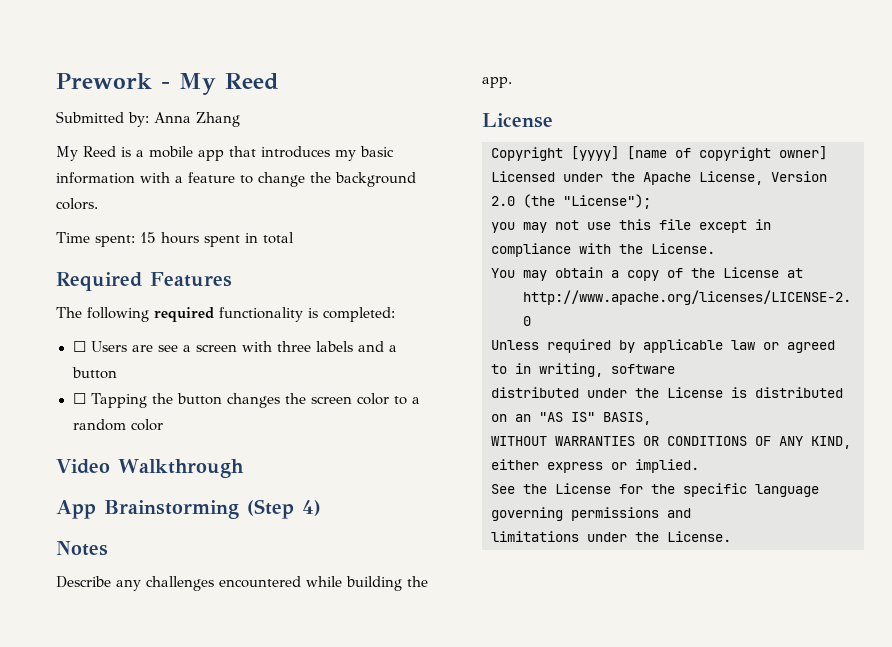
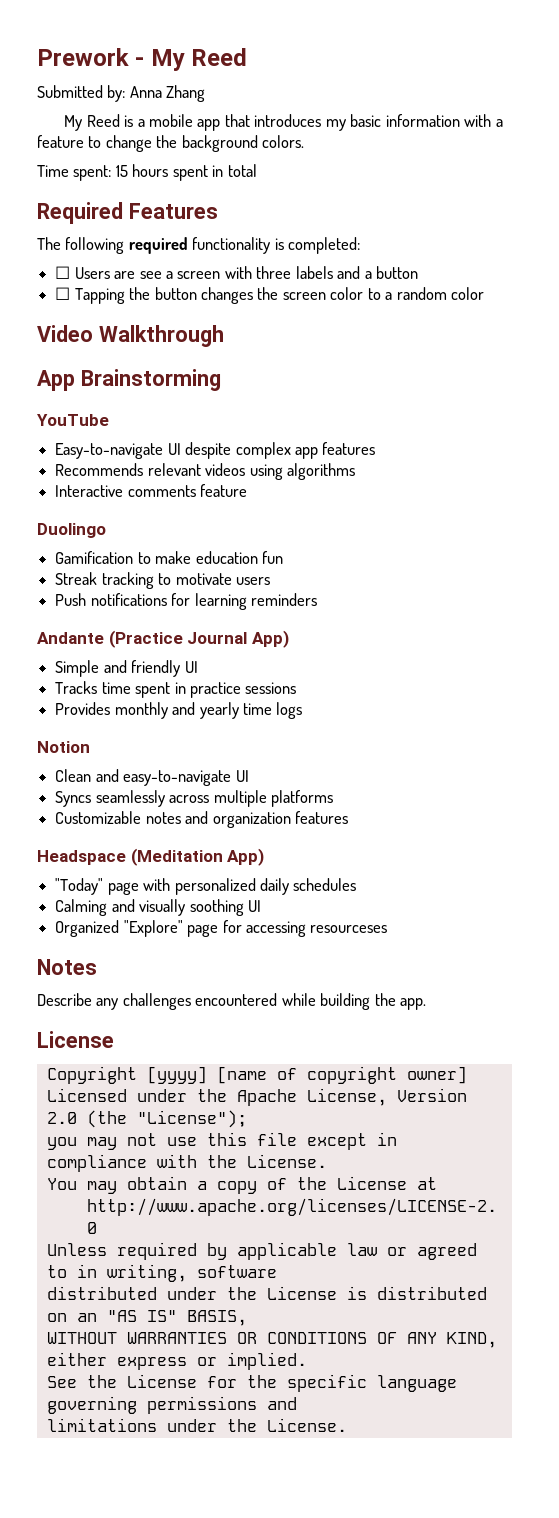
[247,499,321,519] (Step 4) -> [37,414,109,426] [55,442,376,459] [55,463,355,480] [55,484,248,497] [37,523,106,538] [55,551,283,564] [55,572,270,589] [55,593,317,610] [37,630,289,648] [55,660,198,677] [55,681,297,698] [55,702,303,719] [37,741,90,753] [55,769,249,786] [55,790,333,807] [55,811,348,828] [37,848,265,866] [55,878,357,895] [55,899,261,916] [55,920,388,937] // YouTube // Easy-to-navigate UI despite complex app features // Recommends relevant videos using algorithms // Interactive comments feature // Duolingo // Gamification to make education fun // Streak tracking to motivate users // Push notifications for learning reminders // Andante (Practice Journal App) // Simple and friendly UI // Tracks time spent in practice sessions // Provides monthly and yearly time logs // Notion // Clean and easy-to-navigate UI // Syncs seamlessly across multiple platforms // Customizable notes and organization features // Headspace (Meditation App) // "Today" page with personalized daily schedules // Calming and visually soothing UI // Organized "Explore" page for accessing resourceses

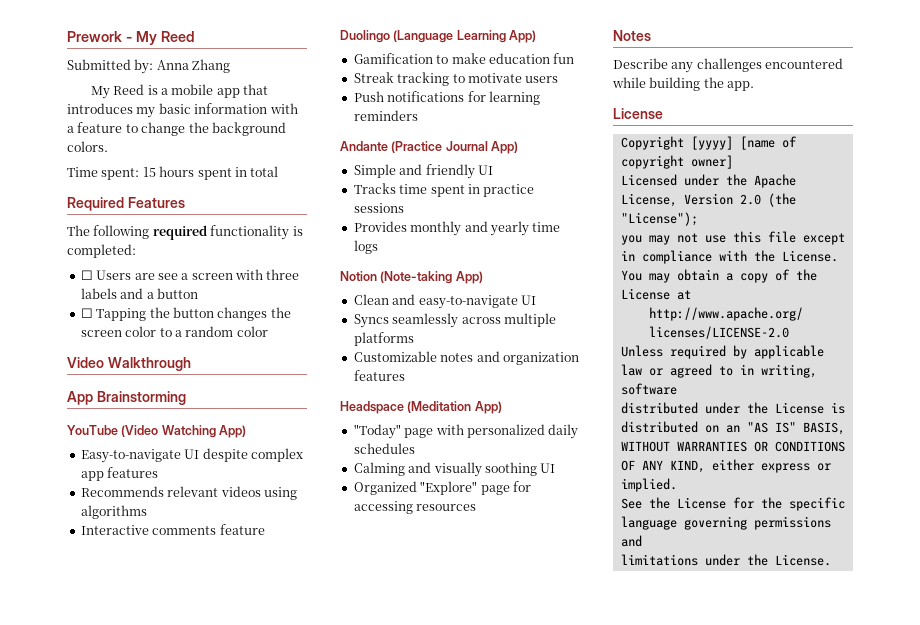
(109, 420) none -> [121,425,247,438] (Video Watching App)
(106, 530) none -> [393,30,537,43] (Language Learning App)
(90, 747) none -> [380,271,483,284] (Note-taking App)
[310,925,388,933] resourceses -> [416,504,477,511] resources

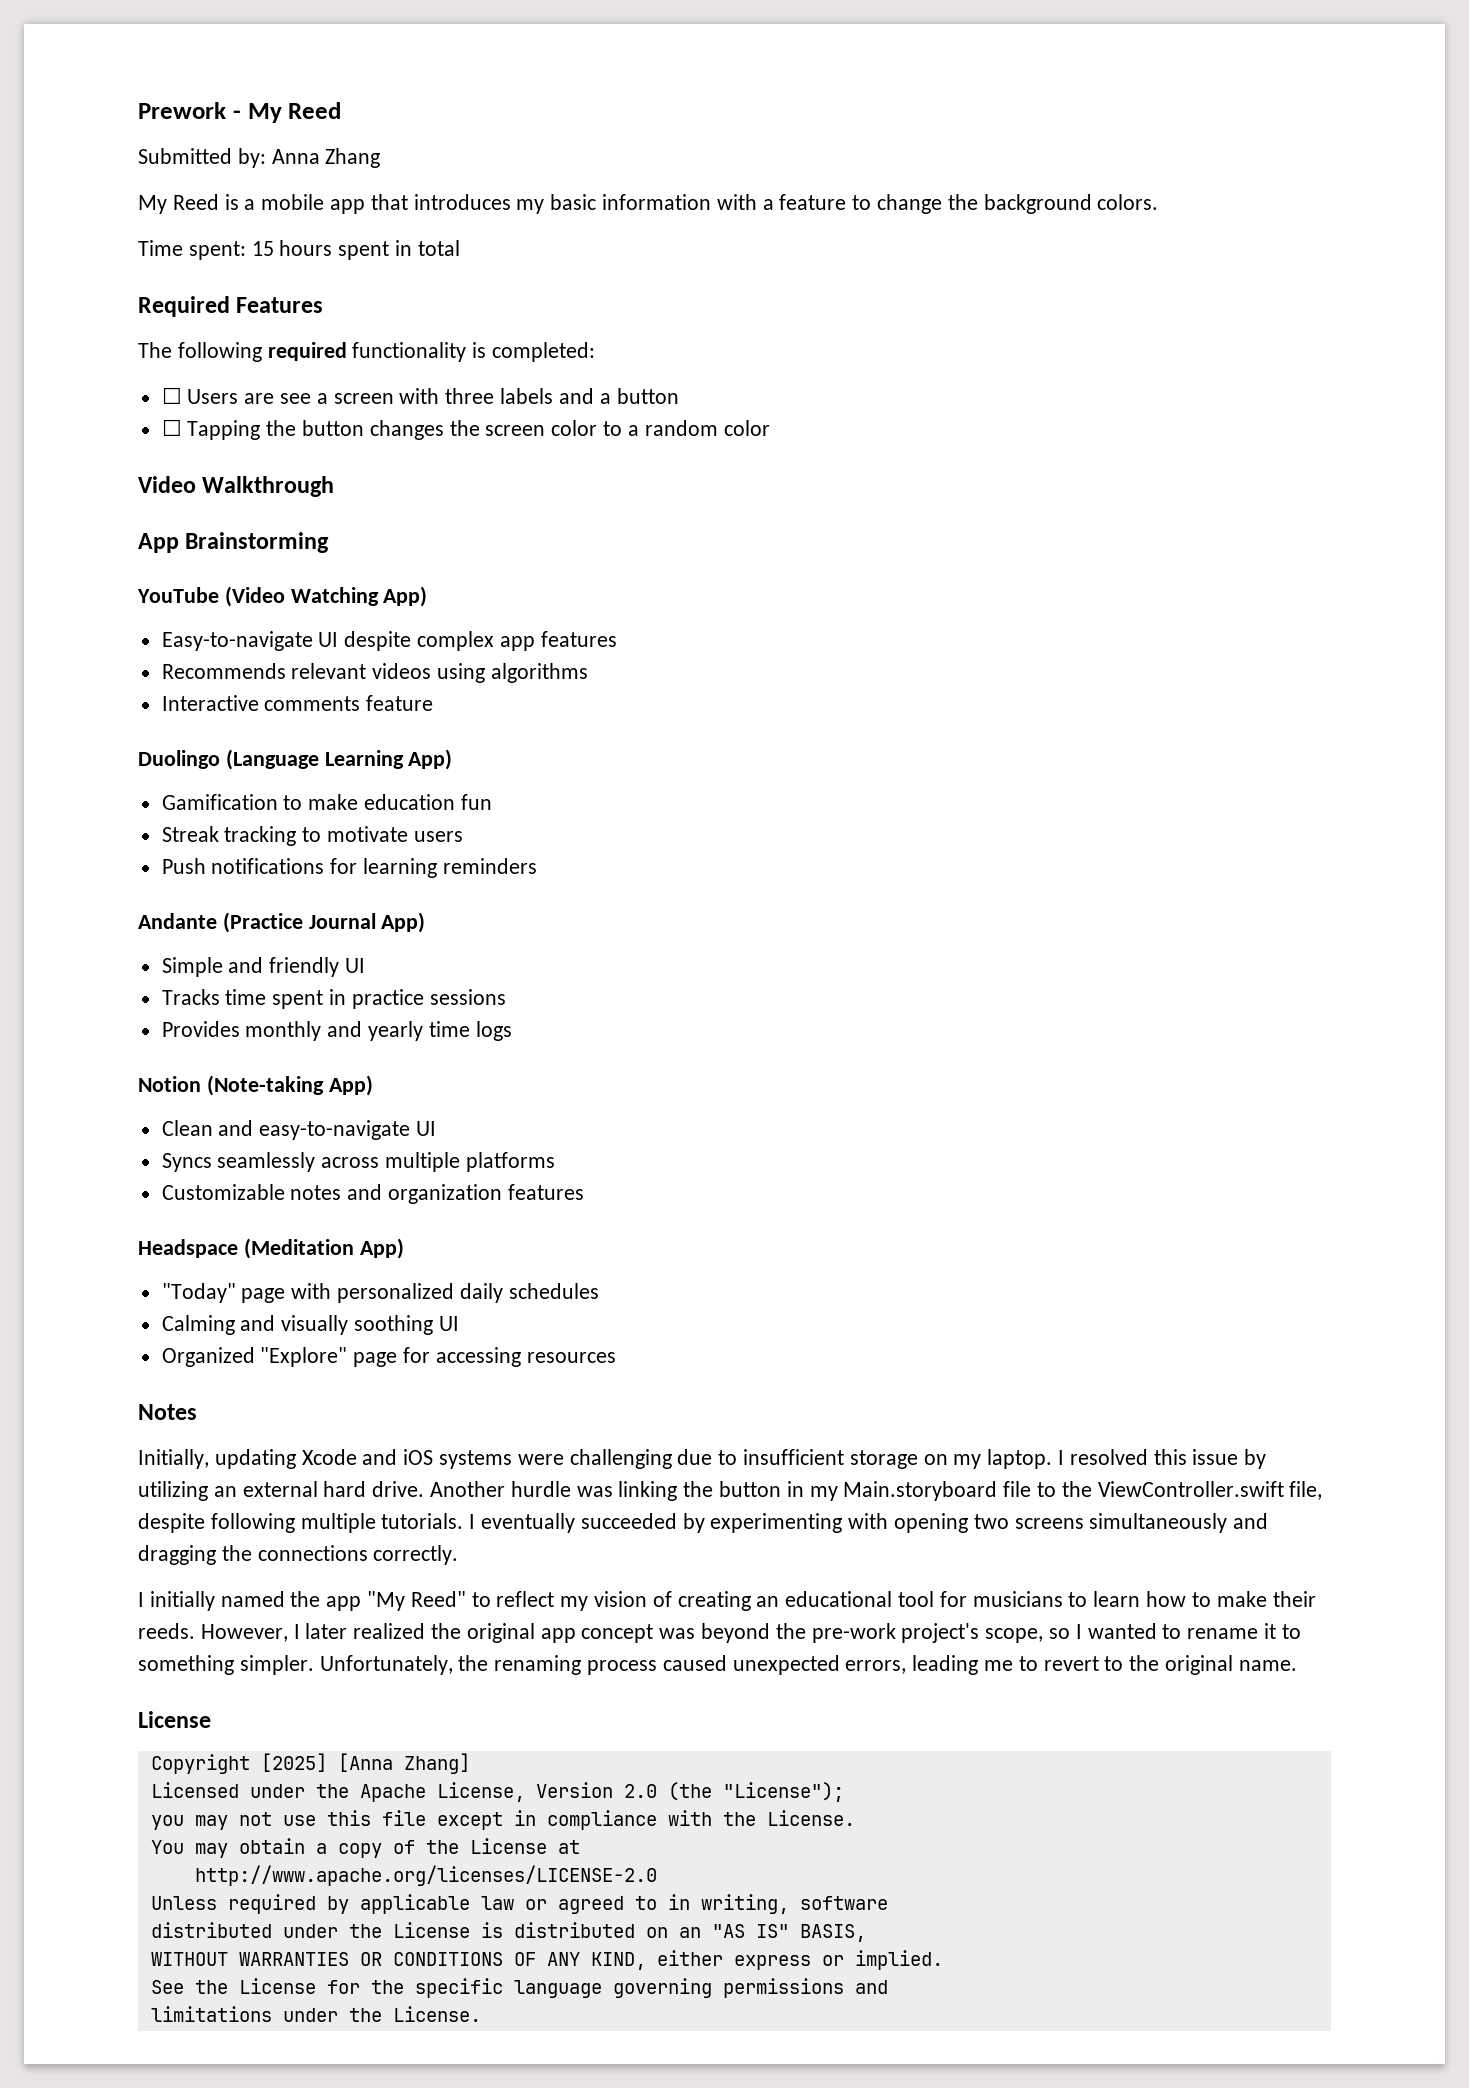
[613,58,844,73] [612,77,755,91] [613,108,663,119] [620,136,797,150] [620,155,733,169] Describe any challenges encountered while building the app. // License // Copyright [yyyy] [name of copyright owner] -> [138,1449,1267,1469] [138,1481,1323,1501] [138,1513,1269,1533] [138,1545,459,1565] [138,1591,1316,1611] [138,1623,1301,1643] [138,1655,1297,1675] [138,1711,211,1728] [150,1753,470,1774] Initially, updating Xcode and iOS systems were challenging due to insufficient storage on my laptop. I resolved this issue by utilizing an external hard drive. Another hurdle was linking the button in my Main.storyboard file to the ViewController.swift file, despite following multiple tutorials. I eventually succeeded by experimenting with opening two screens simultaneously and dragging the connections correctly. // I initially named the app "My Reed" to reflect my vision of creating an educational tool for musicians to learn how to make their reeds. However, I later realized the original app concept was beyond the pre-work project's scope, so I wanted to rename it to something simpler. Unfortunately, the renaming process caused unexpected errors, leading me to revert to the original name. // License // Copyright [2025] [Anna Zhang]

